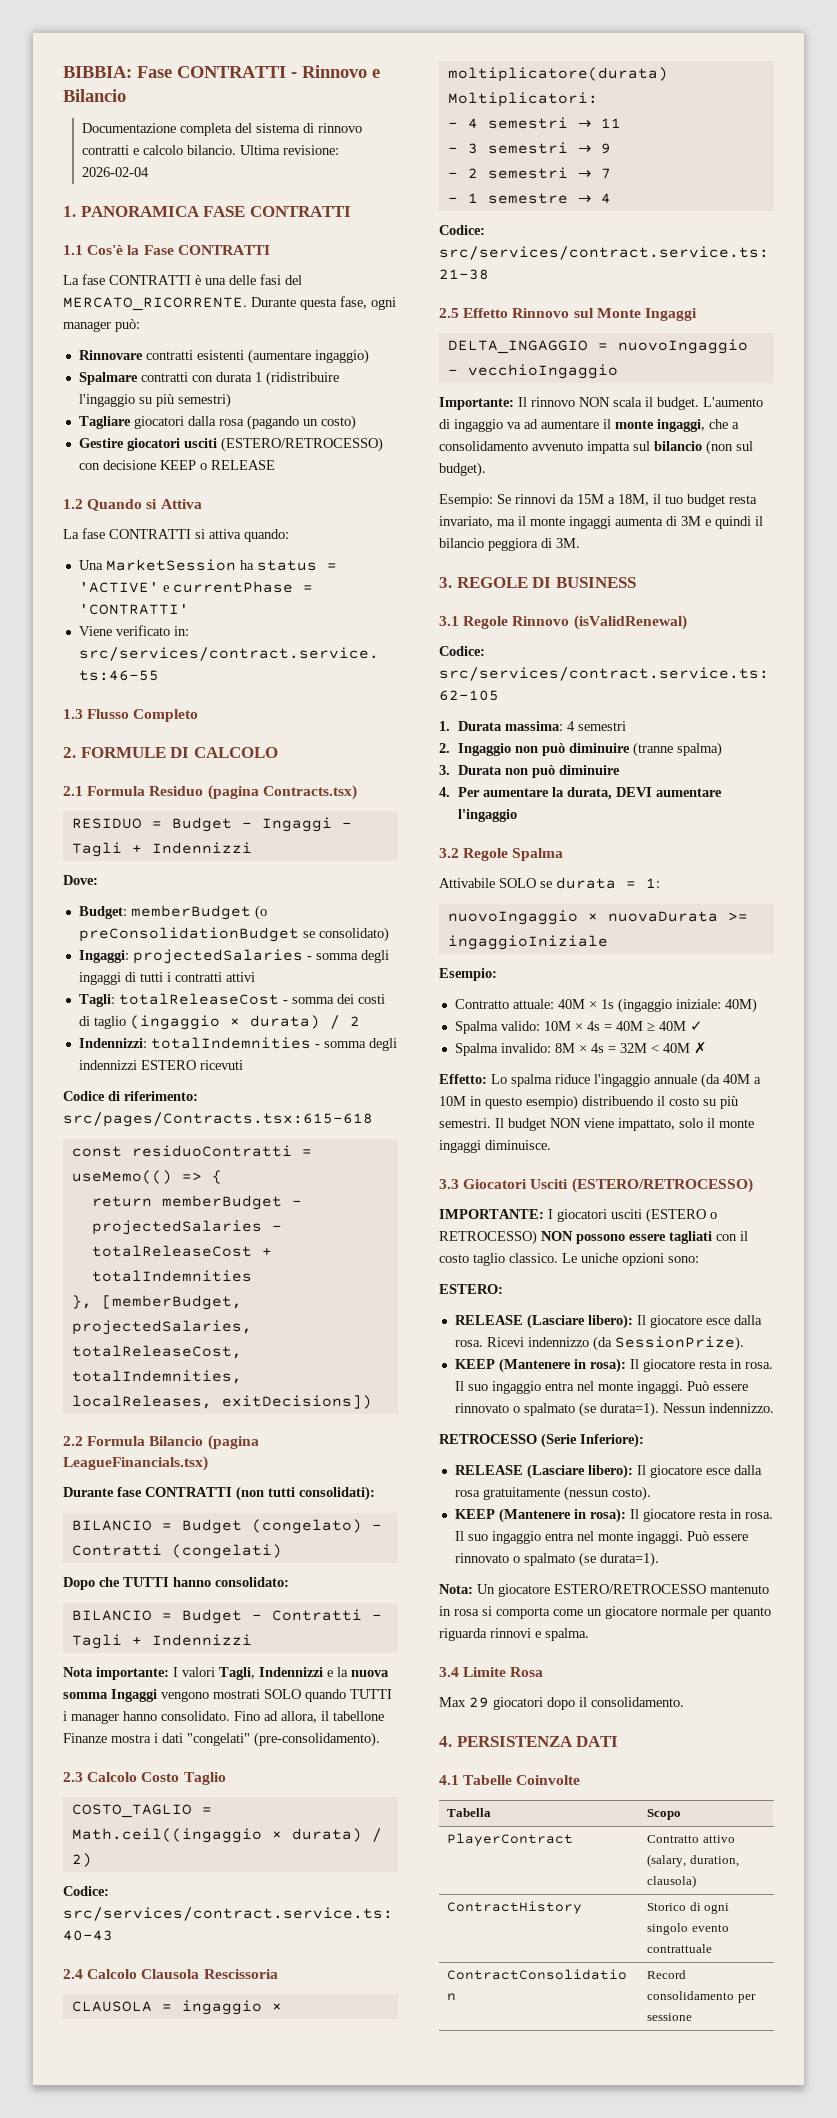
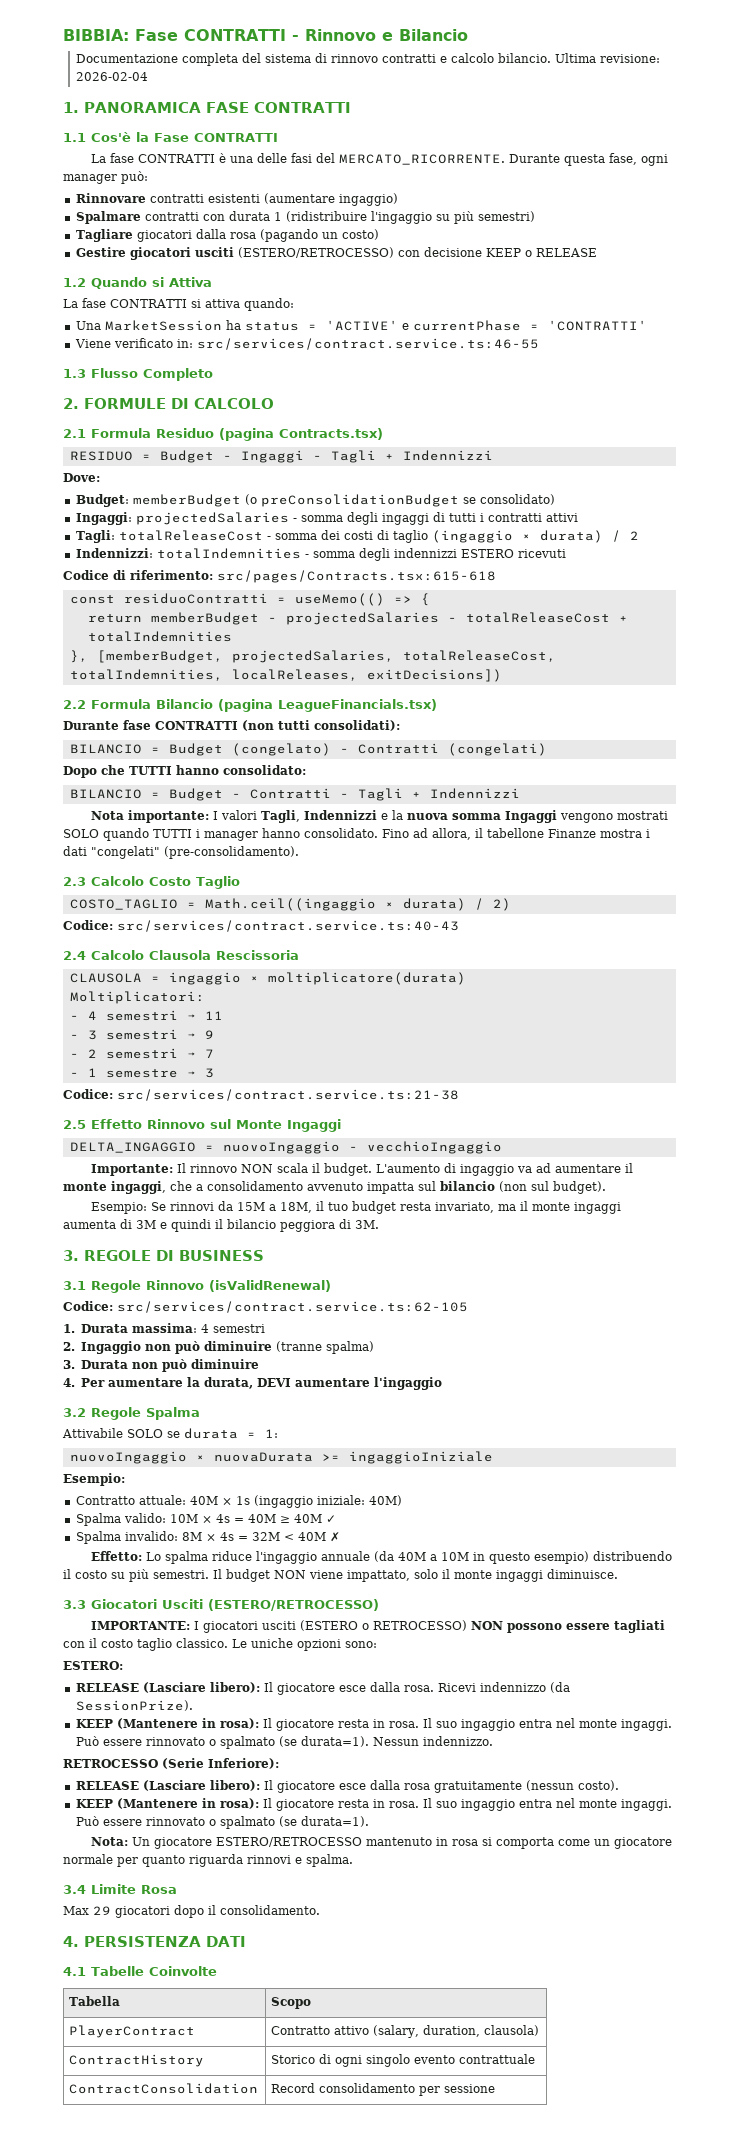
[600,193,611,204] 4 -> [204,1068,214,1078] 3

